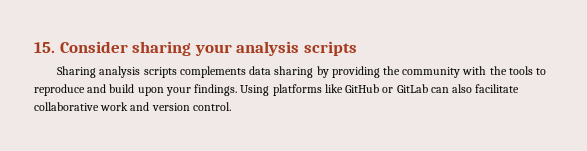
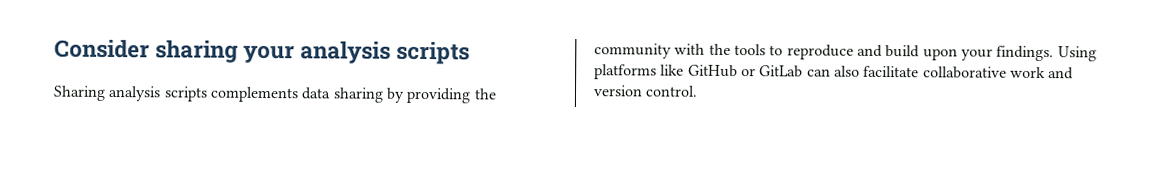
[34,42,55,53] 15. -> (54, 48) none

